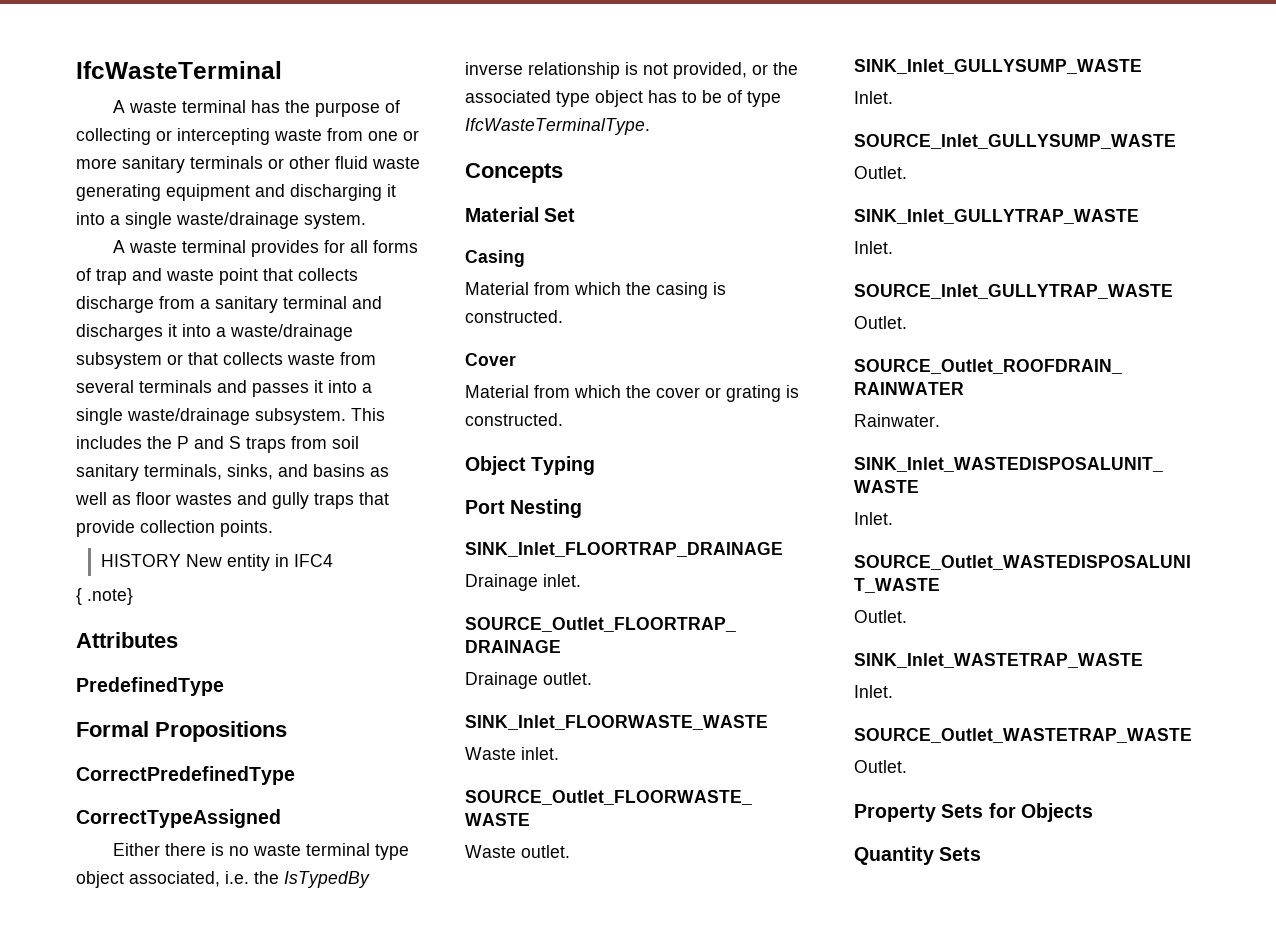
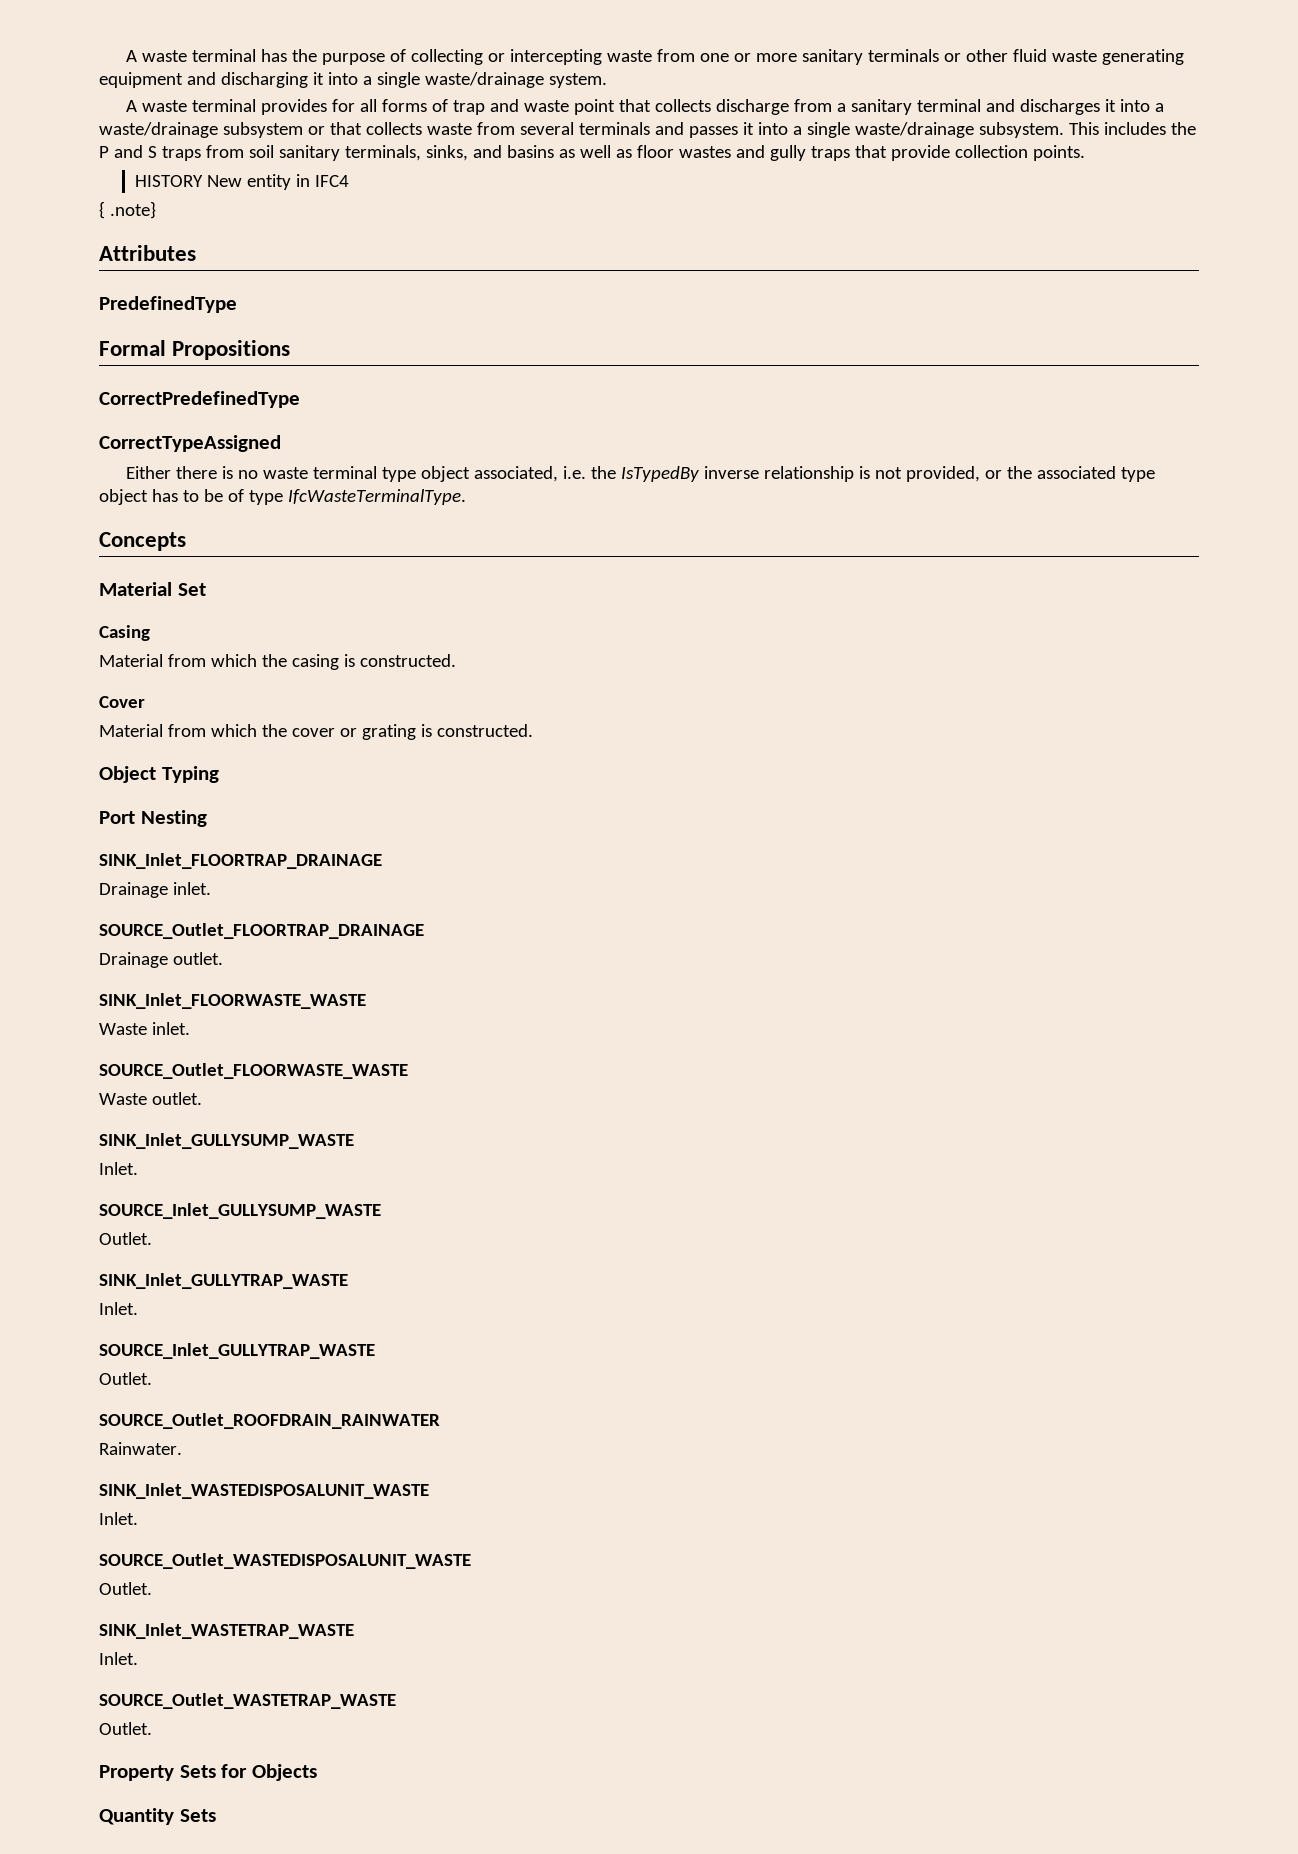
[76,61,282,79] IfcWasteTerminal // -> (126, 56) none

